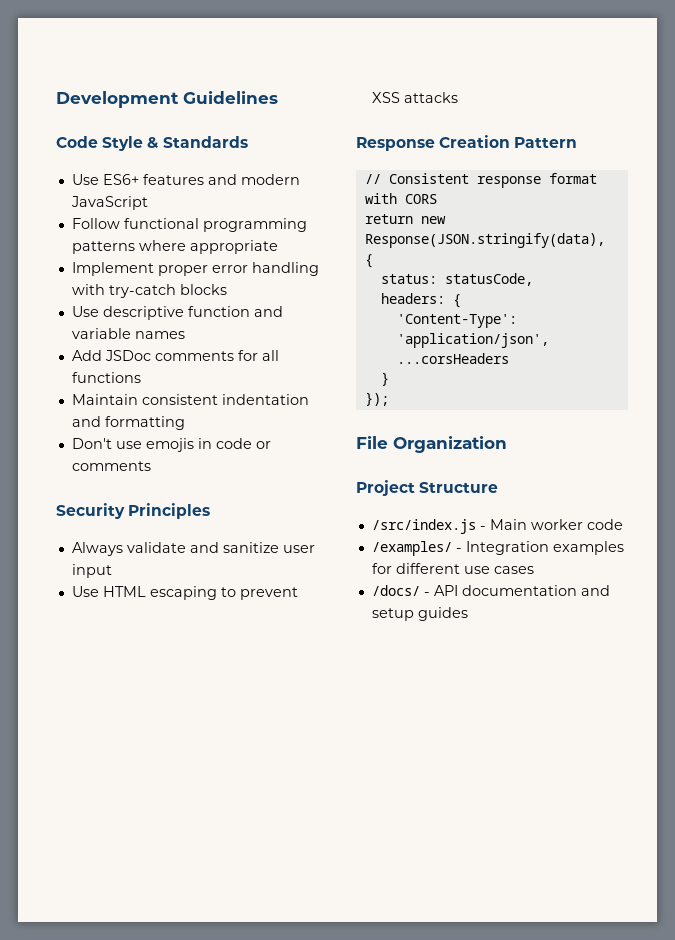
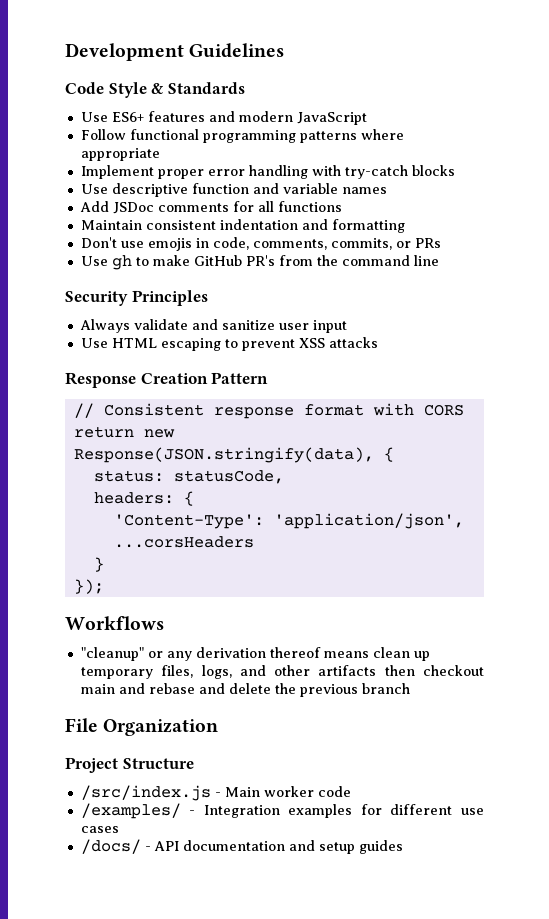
[215,438,271,449] [71,461,151,471] code or comments -> [212,237,441,250] [80,255,439,270] code, comments, commits, or PRs // Use gh to make GitHub PR's from the command line
(389, 399) none -> [65,616,164,630] [80,647,430,661] [80,665,484,679] [80,683,410,697] // Workflows // "cleanup" or any derivation thereof means clean up temporary files, logs, and other artifacts then checkout main and rebase and delete the previous branch

